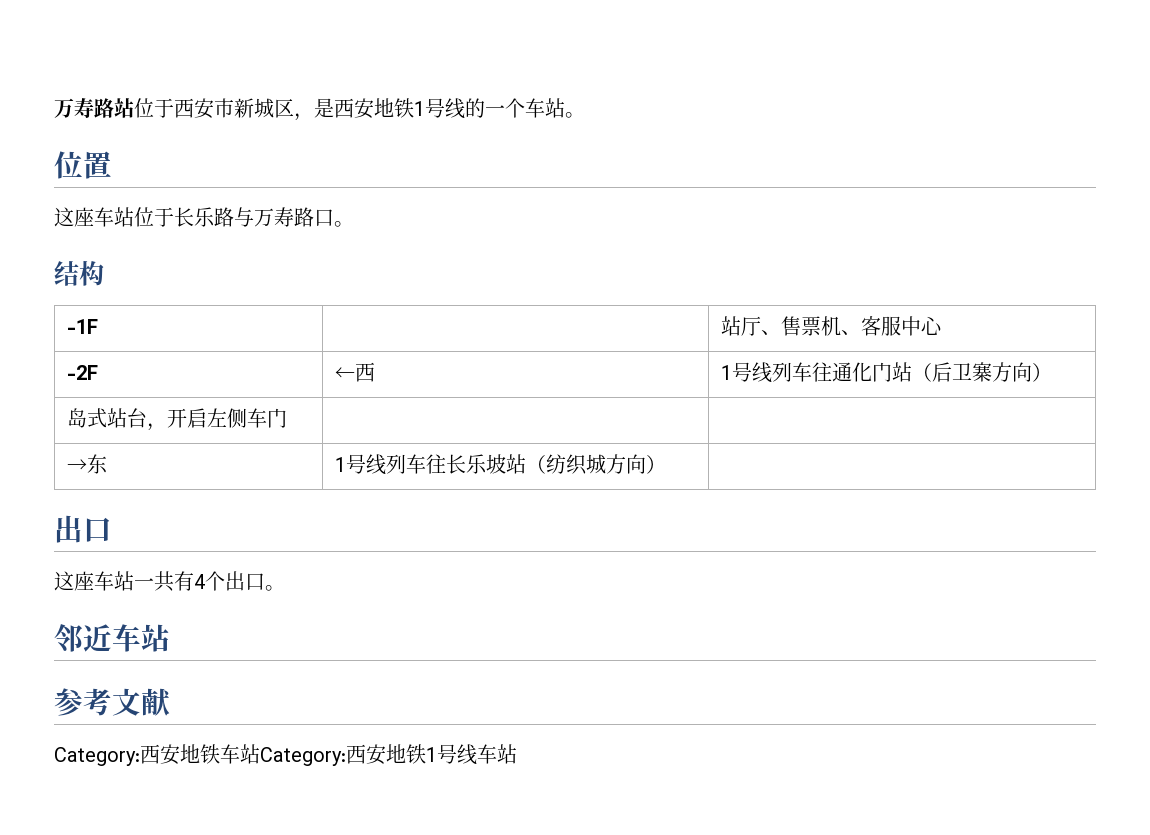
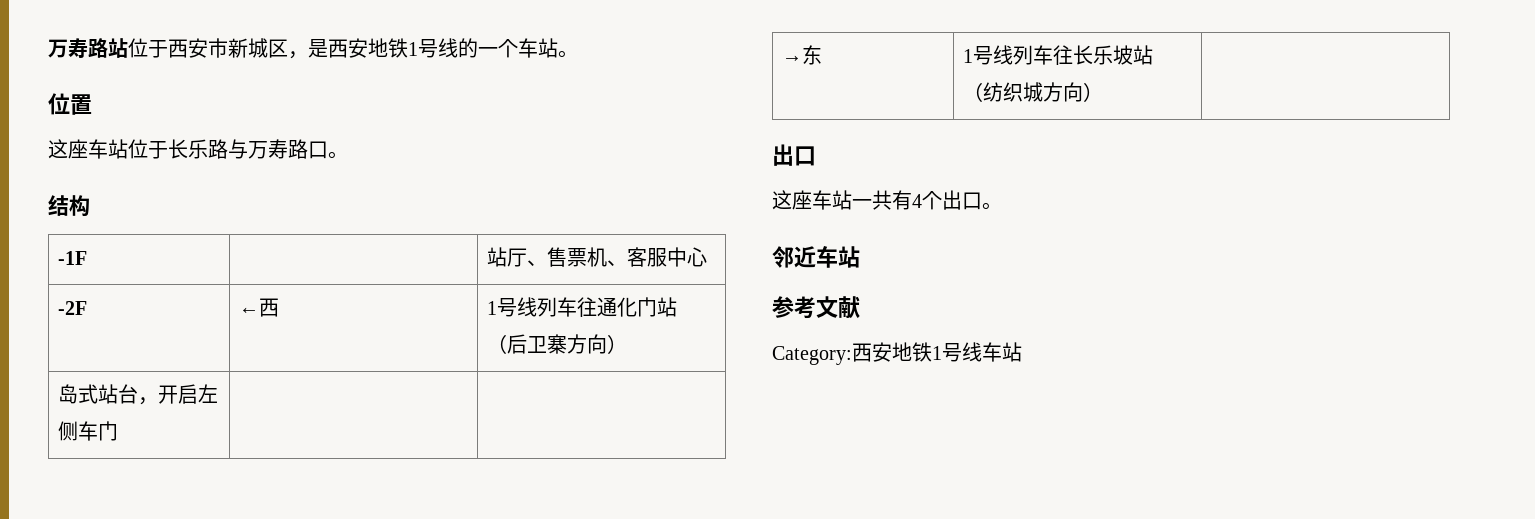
[220,744,426,766] 车站Category:西安地铁 -> (932, 352) none

